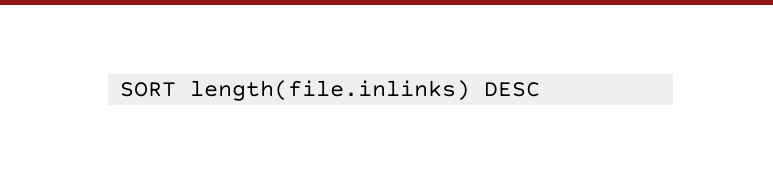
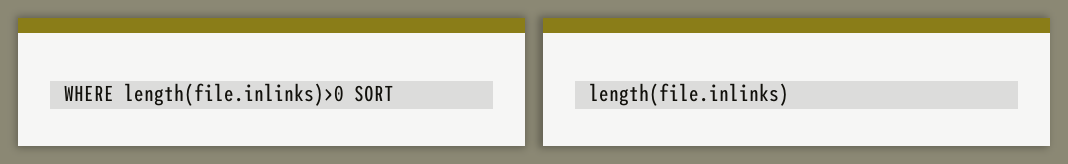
(120, 89) none -> [63,83,344,106] WHERE length(file.inlinks)>0
[484,82,541,97] DESC -> (789, 94) none

